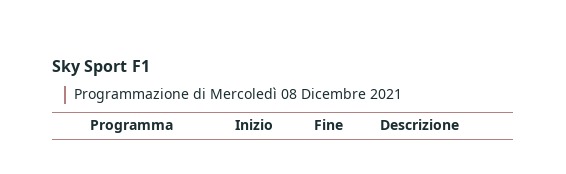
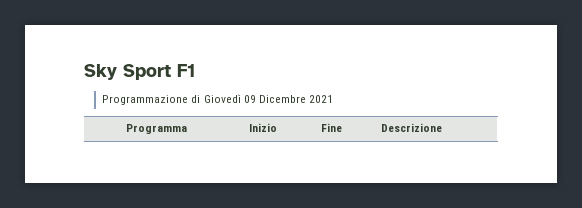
[210,87,298,99] Mercoledì 08 -> [203,94,256,103] Giovedì 09

